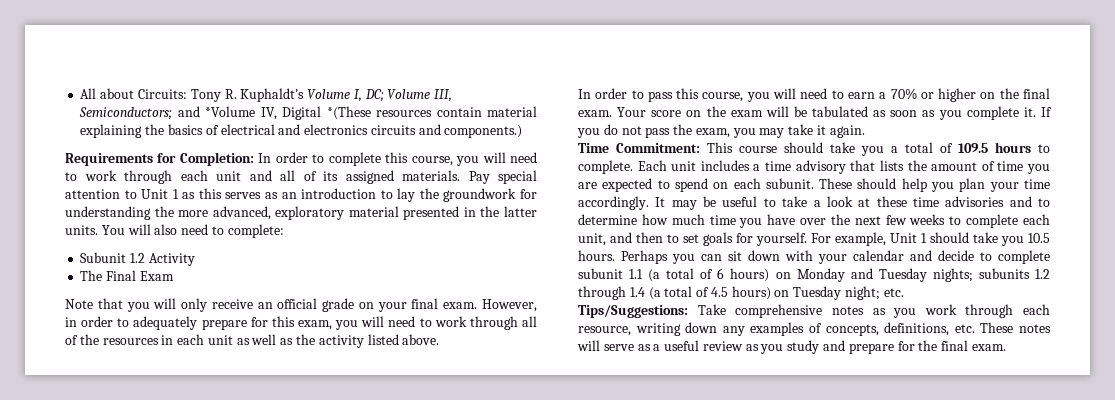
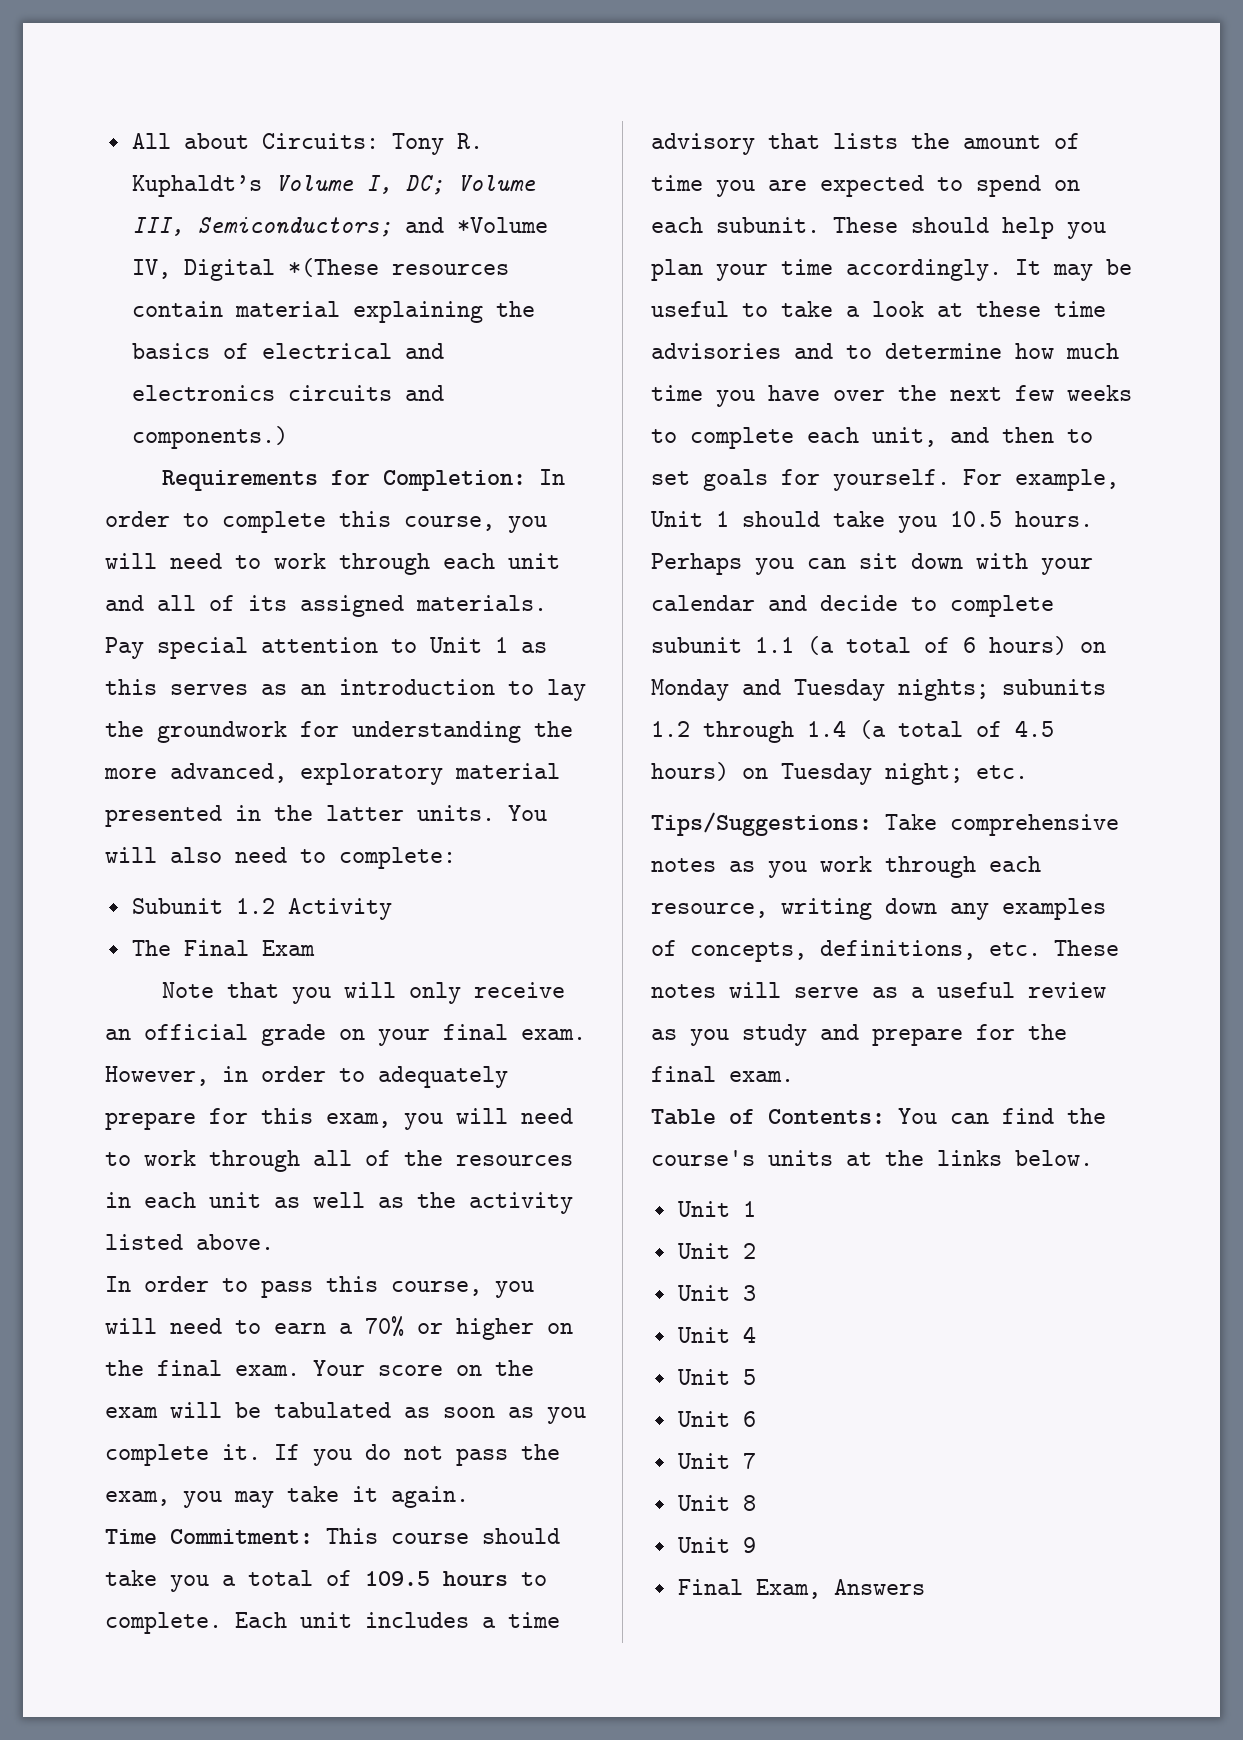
(1006, 347) none -> [651,1108,1106,1125] [651,1150,1093,1166] [677,1201,756,1217] [677,1243,756,1259] [677,1285,756,1301] [677,1326,756,1343] [677,1369,756,1385] [677,1411,756,1427] [677,1453,756,1469] [677,1495,756,1511] [677,1537,756,1553] [677,1579,925,1599] // Table of Contents: You can find the course's units at the links below. // Unit 1 // Unit 2 // Unit 3 // Unit 4 // Unit 5 // Unit 6 // Unit 7 // Unit 8 // Unit 9 // Final Exam, Answers

